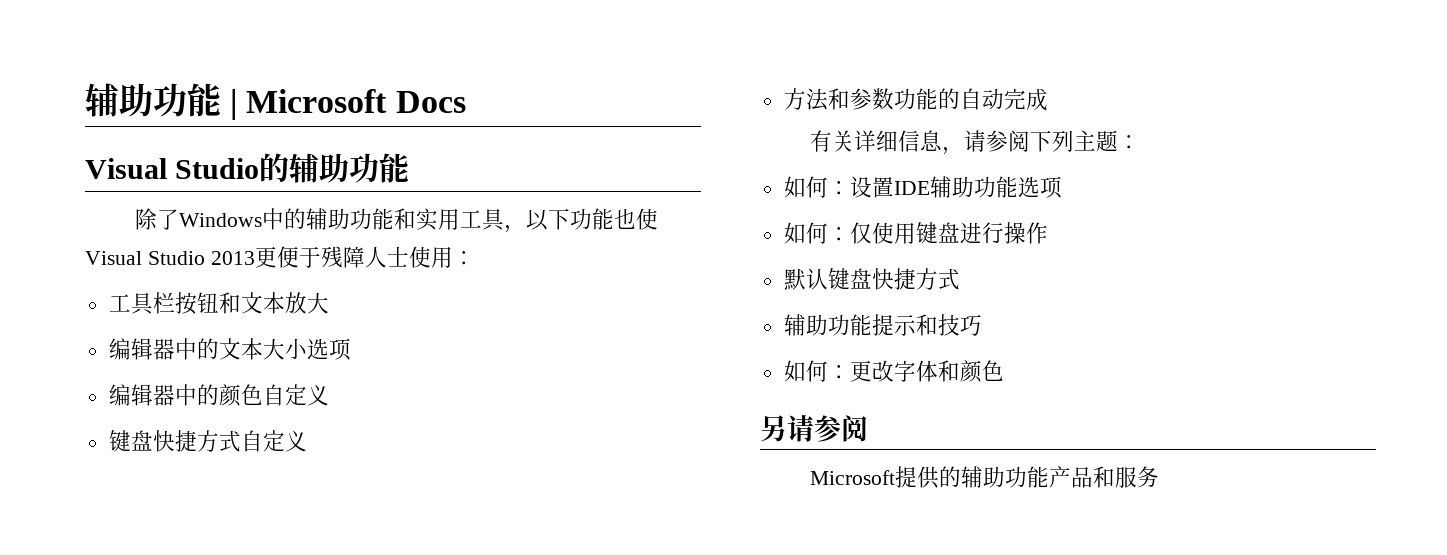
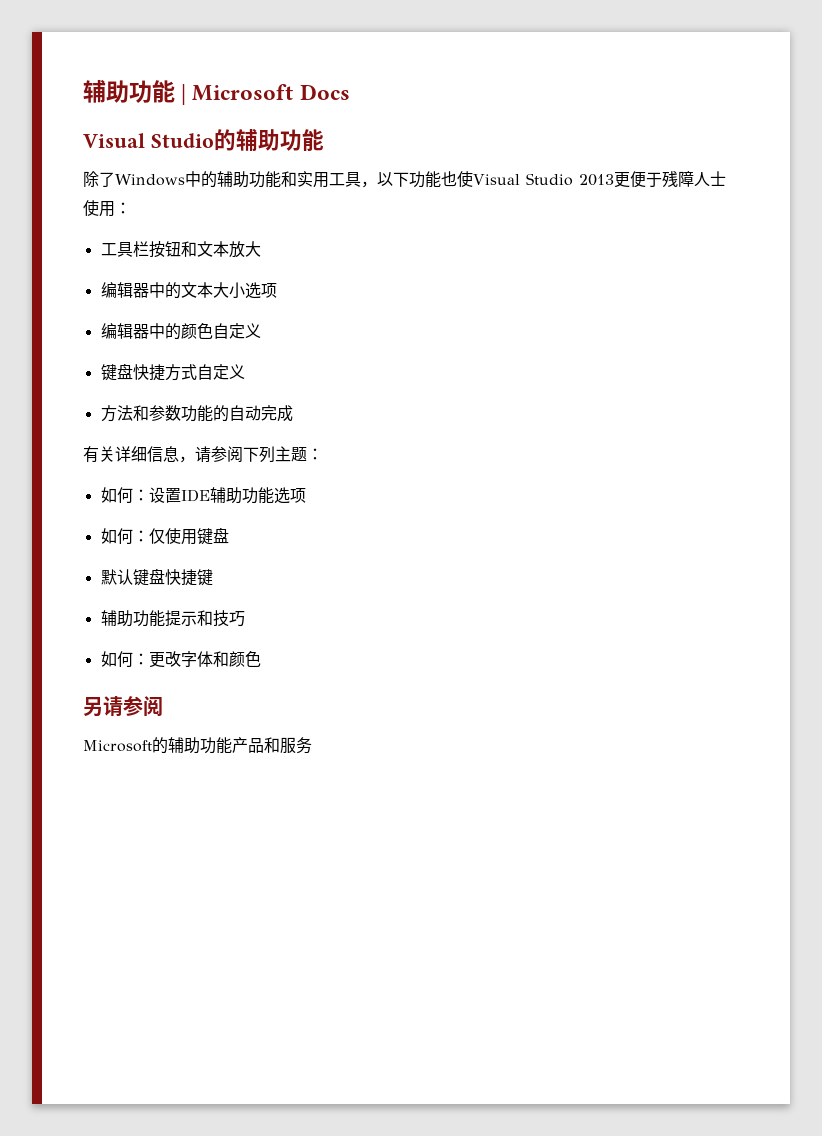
[959,222,1048,244] 进行操作 -> (229, 535) none
[915,268,960,290] 方式 -> [196,569,213,586] 键
[895,466,940,489] 提供 -> (152, 746) none

